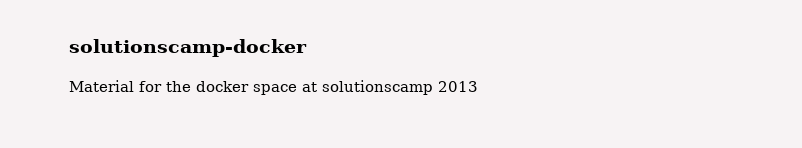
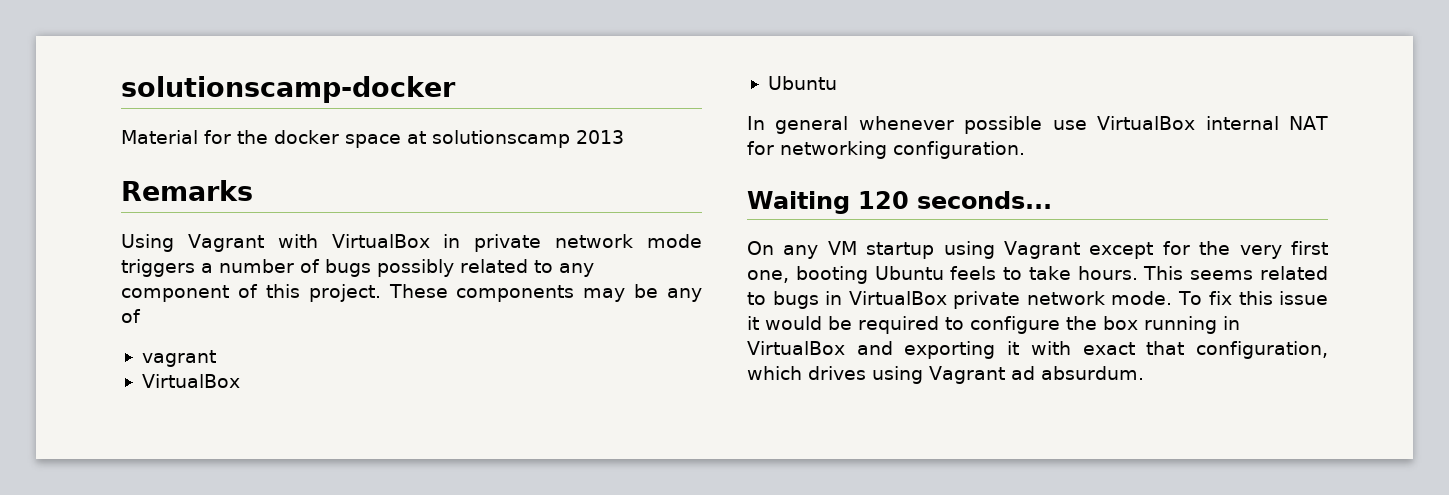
(478, 86) none -> [121,180,253,201] [121,234,702,252] [121,259,594,277] [121,284,702,302] [121,309,141,323] [141,350,216,367] [141,374,240,388] [767,76,837,90] [747,116,1329,134] [747,141,1025,159] [747,191,1052,214] [747,241,1328,259] [747,266,1328,284] [747,291,1328,309] [747,316,1240,334] [747,341,1328,359] [747,366,1144,384] // Remarks // Using Vagrant with VirtualBox in private network mode triggers a number of bugs possibly related to any component of this project. These components may be any of // vagrant // VirtualBox // Ubuntu // In general whenever possible use VirtualBox internal NAT for networking configuration. // Waiting 120 seconds... // On any VM startup using Vagrant except for the very first one, booting Ubuntu feels to take hours. This seems related to bugs in VirtualBox private network mode. To fix this issue it would be required to configure the box running in VirtualBox and exporting it with exact that configuration, which drives using Vagrant ad absurdum.

